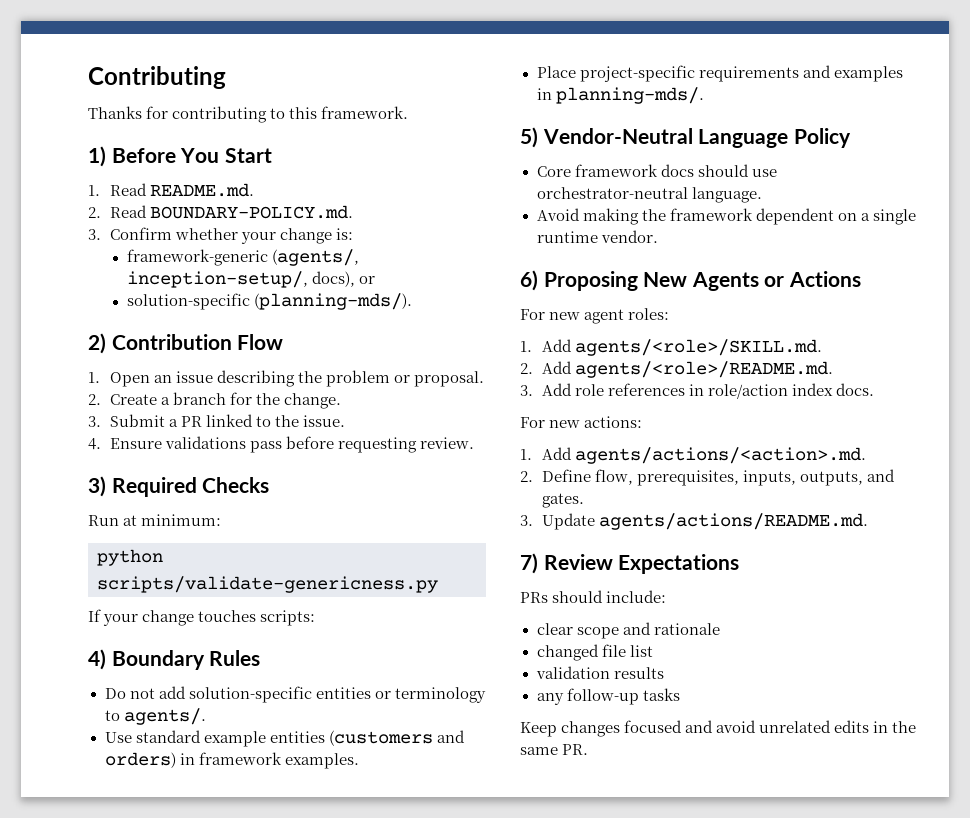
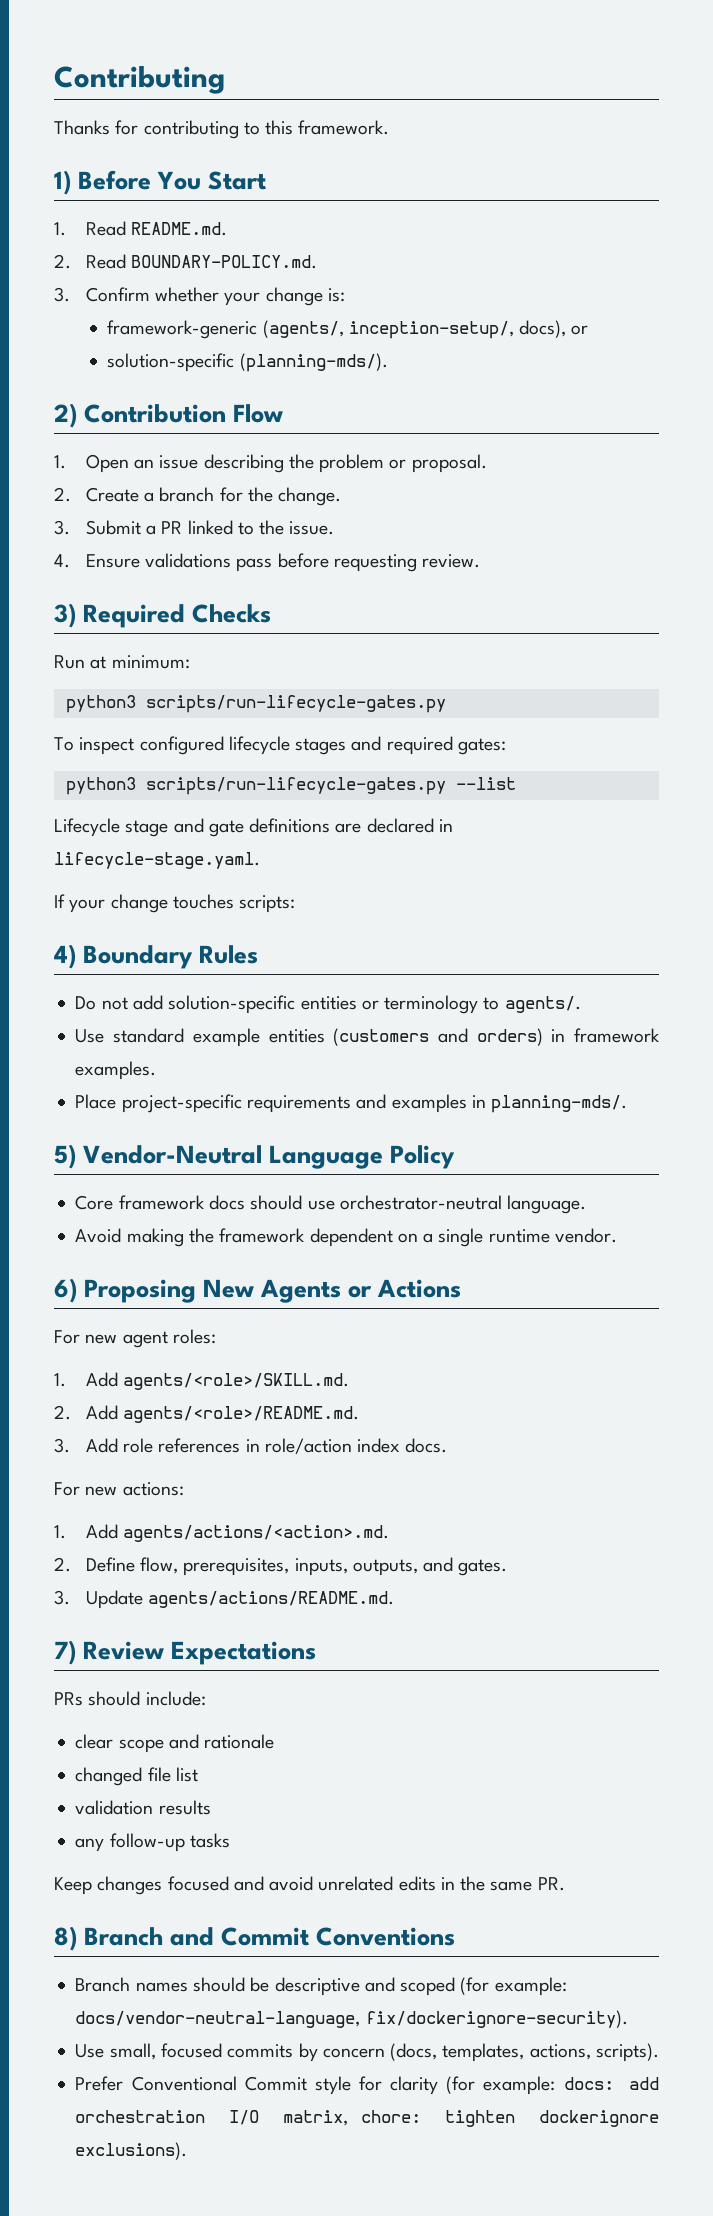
[97,549,163,566] [97,576,438,593] python scripts/validate-genericness.py -> [65,695,446,713] [54,736,506,755] [65,777,516,795] [54,818,453,837] [54,852,260,869] python3 scripts/run-lifecycle-gates.py // To inspect configured lifecycle stages and required gates: // python3 scripts/run-lifecycle-gates.py --list // Lifecycle stage and gate definitions are declared in lifecycle-stage.yaml.
(589, 749) none -> [54,1926,456,1951] [75,1977,567,1996] [75,2010,628,2028] [75,2043,659,2062] [75,2076,660,2095] [75,2110,659,2127] [75,2142,188,2160] // 8) Branch and Commit Conventions // Branch names should be descriptive and scoped (for example: docs/vendor-neutral-language, fix/dockerignore-security). // Use small, focused commits by concern (docs, templates, actions, scripts). // Prefer Conventional Commit style for clarity (for example: docs: add orchestration I/O matrix, chore: tighten dockerignore exclusions).

